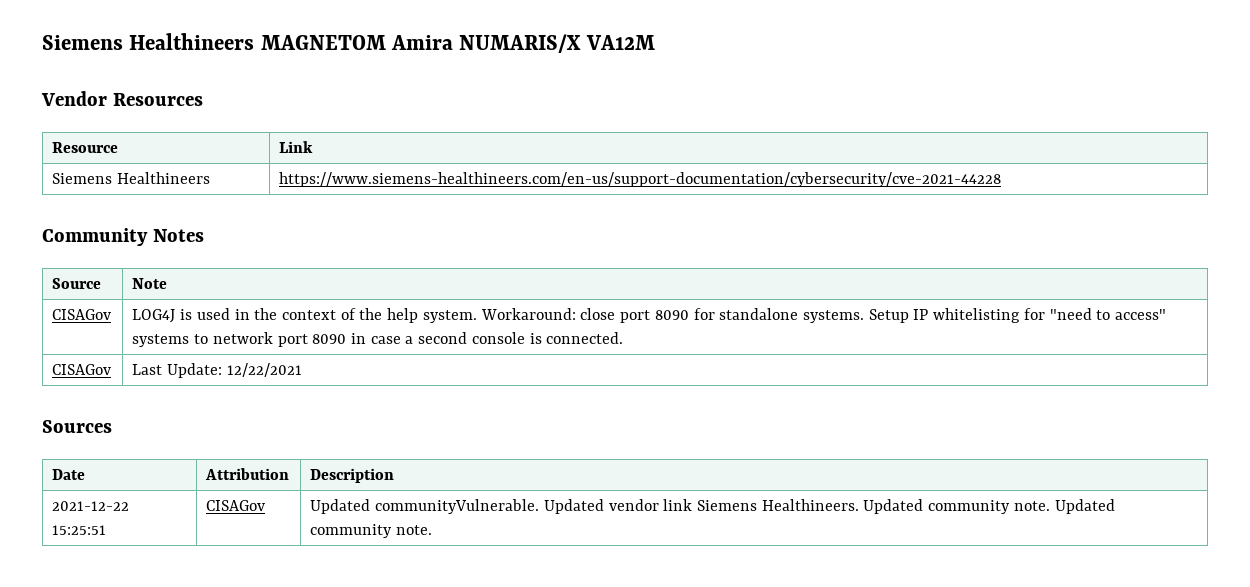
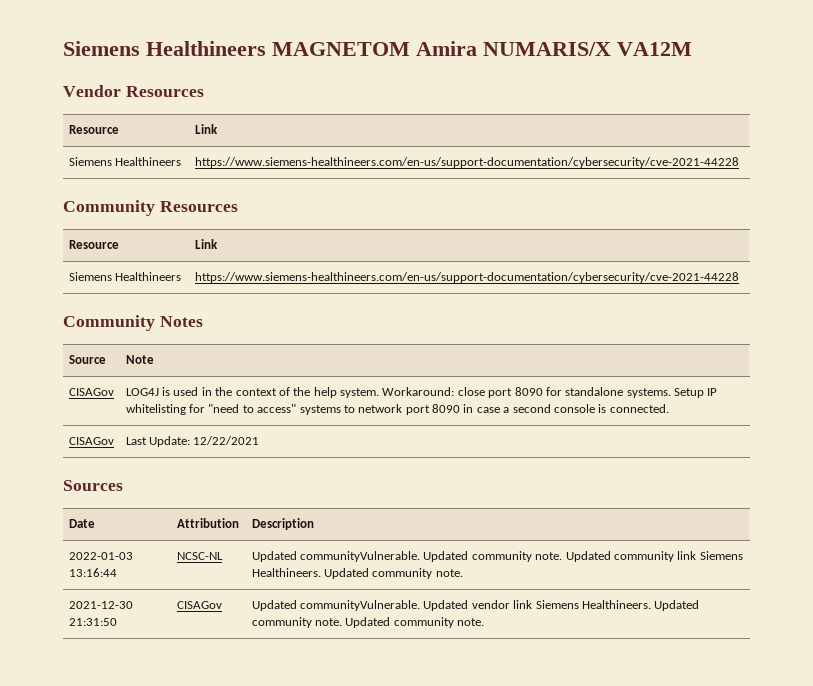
(1002, 179) none -> [63,200,238,216] [68,240,119,249] [194,239,218,249] [68,272,182,281] [194,272,739,283] // Community Resources // Resource | Link // Siemens Healthineers | https://www.siemens-healthineers.com/en-us/support-documentation/cybersecurity/cve-2021-44228
[52,501,130,511] [52,525,107,535] 2021-12-22 15:25:51 -> [68,552,133,560] [68,568,117,577] [176,552,223,560] [251,551,743,562] [251,568,463,579] [68,601,133,609] [68,618,117,626] 2022-01-03 13:16:44 | NCSC-NL | Updated communityVulnerable. Updated community note. Updated community link Siemens Healthineers. Updated community note. // 2021-12-30 21:31:50

